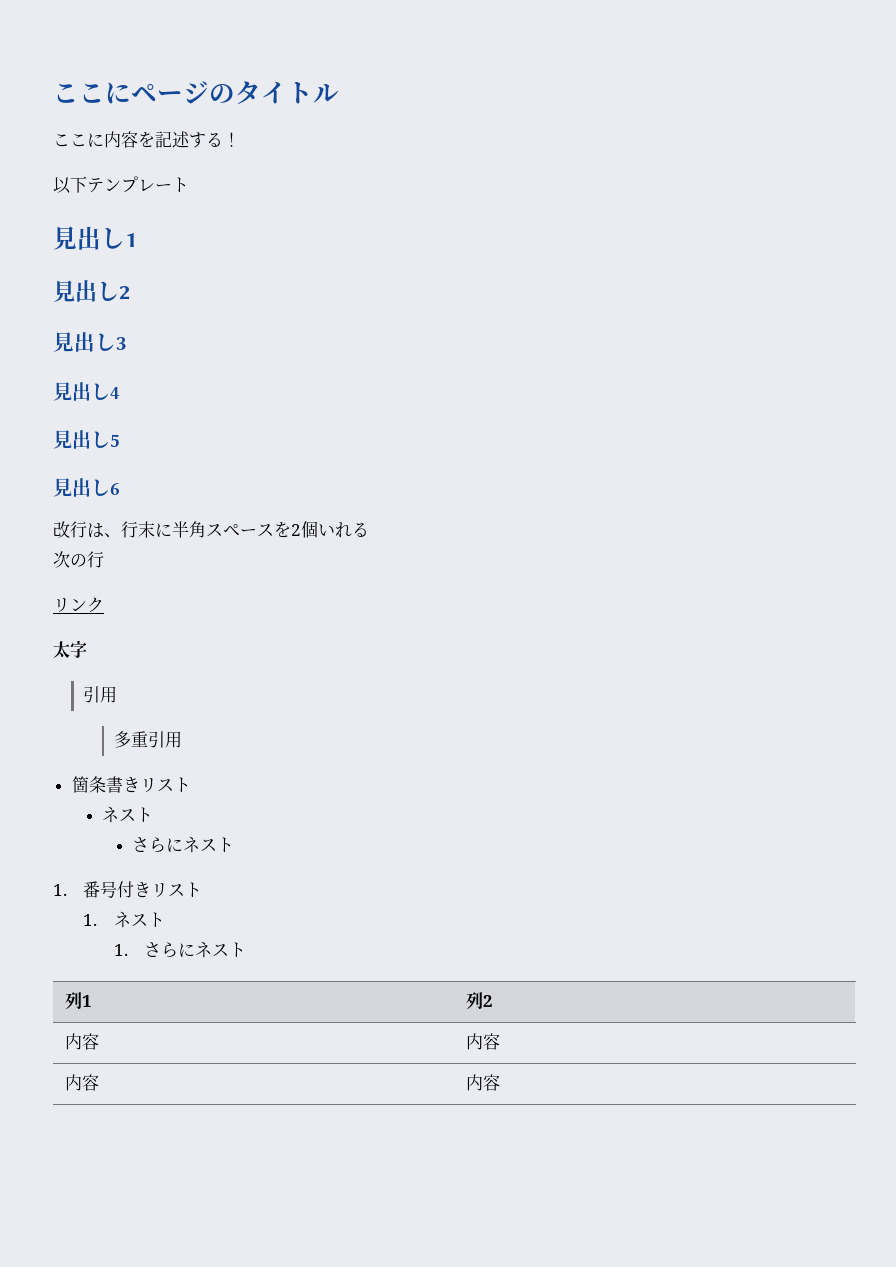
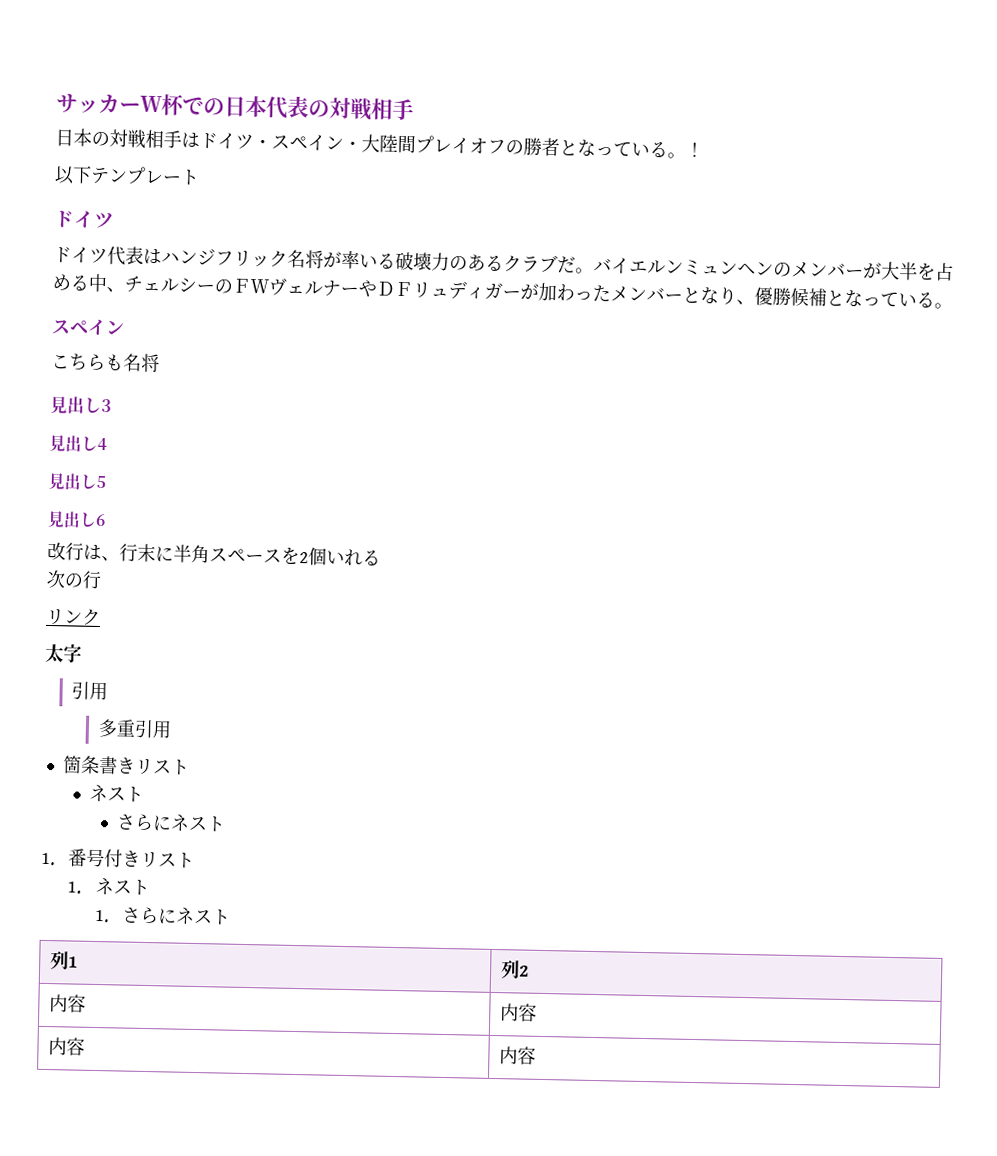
[53,81,339,104] [53,131,223,148] ここにページのタイトル // ここに内容を記述する -> [56,93,414,121] [55,128,686,159] サッカーＷ杯での日本代表の対戦相手 // 日本の対戦相手はドイツ・スペイン・大陸間プレイオフの勝者となっている。
[53,226,137,250] [53,280,130,302] 見出し1 // 見出し2 -> [53,210,115,229] [53,246,954,282] [52,273,953,310] [51,318,125,336] [51,353,160,373] ドイツ // ドイツ代表はハンジフリック名将が率いる破壊力のあるクラブだ。バイエルンミュンヘンのメンバーが大半を占める中、チェルシーのＦＷヴェルナーやＤＦリュディガーが加わったメンバーとなり、優勝候補となっている。 // スペイン // こちらも名将

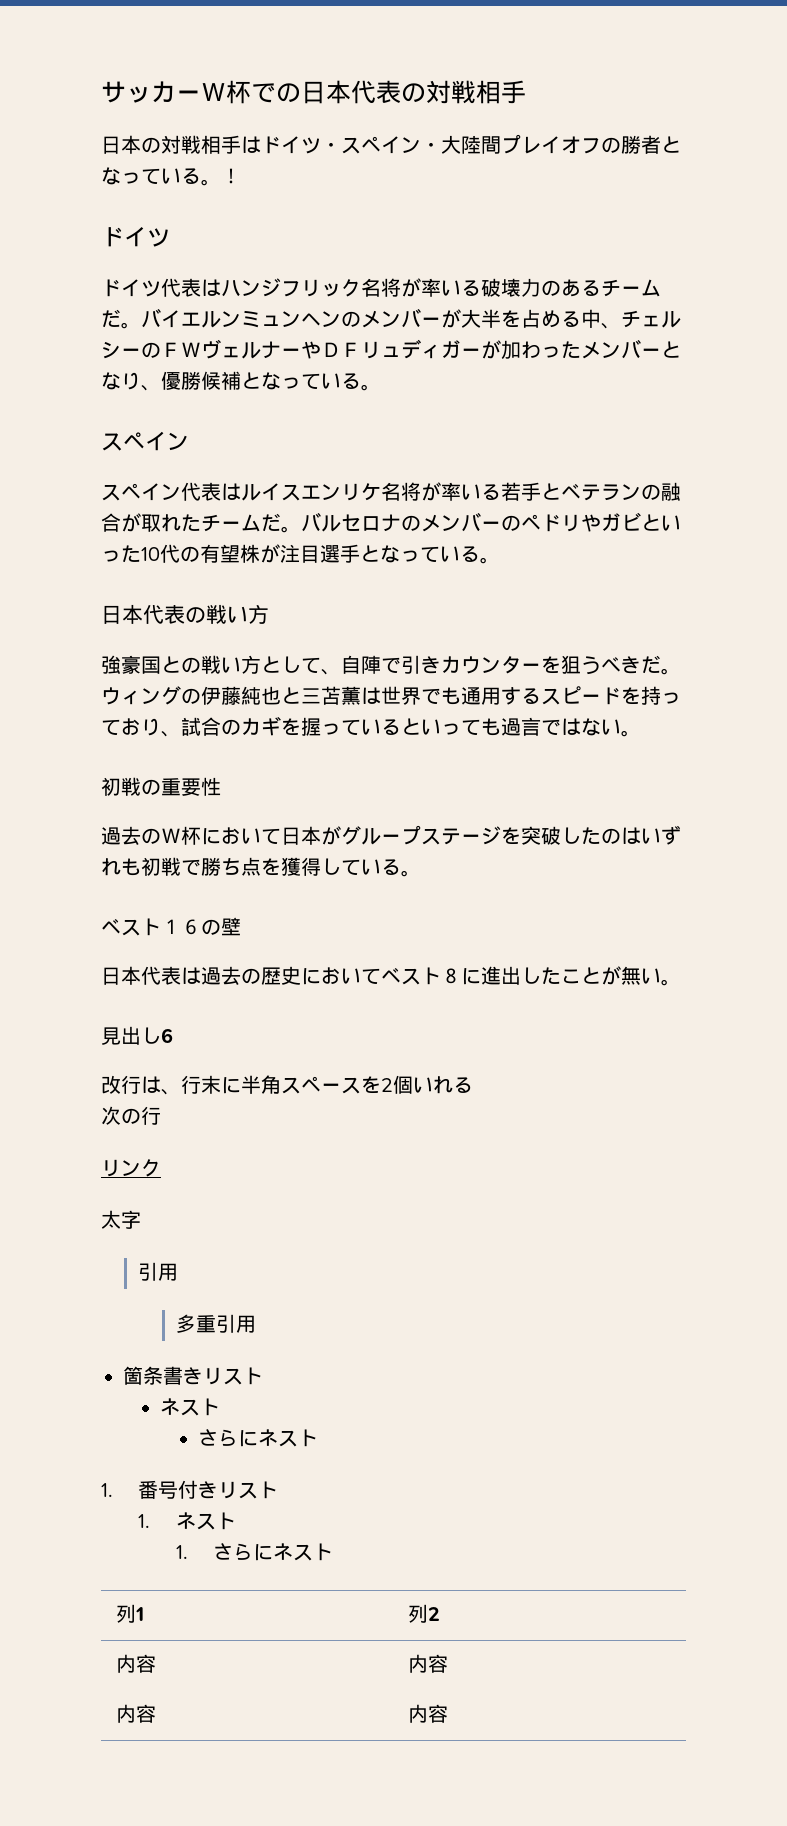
[54,165,200,185] // 以下テンプレート -> (241, 176) none
[503,254,558,274] クラブ -> [601,279,661,297] チーム
[51,353,160,373] [50,395,112,415] [49,434,107,452] [48,472,106,490] こちらも名将 // 見出し3 // 見出し4 // 見出し5 -> [101,482,681,501] [101,512,681,533] [101,544,500,564] [101,604,269,624] [101,655,681,675] [101,686,681,705] [101,716,641,737] [101,777,221,796] [101,825,681,845] [101,857,421,877] [101,917,241,936] [101,966,681,986] スペイン代表はルイスエンリケ名将が率いる若手とベテランの融合が取れたチームだ。バルセロナのメンバーのペドリやガビといった10代の有望株が注目選手となっている。 // 日本代表の戦い方 // 強豪国との戦い方として、自陣で引きカウンターを狙うべきだ。ウィングの伊藤純也と三苫薫は世界でも通用するスピードを持っており、試合のカギを握っているといっても過言ではない。 // 初戦の重要性 // 過去のＷ杯において日本がグループステージを突破したのはいずれも初戦で勝ち点を獲得している。 // ベスト１６の壁 // 日本代表は過去の歴史においてベスト８に進出したことが無い。

